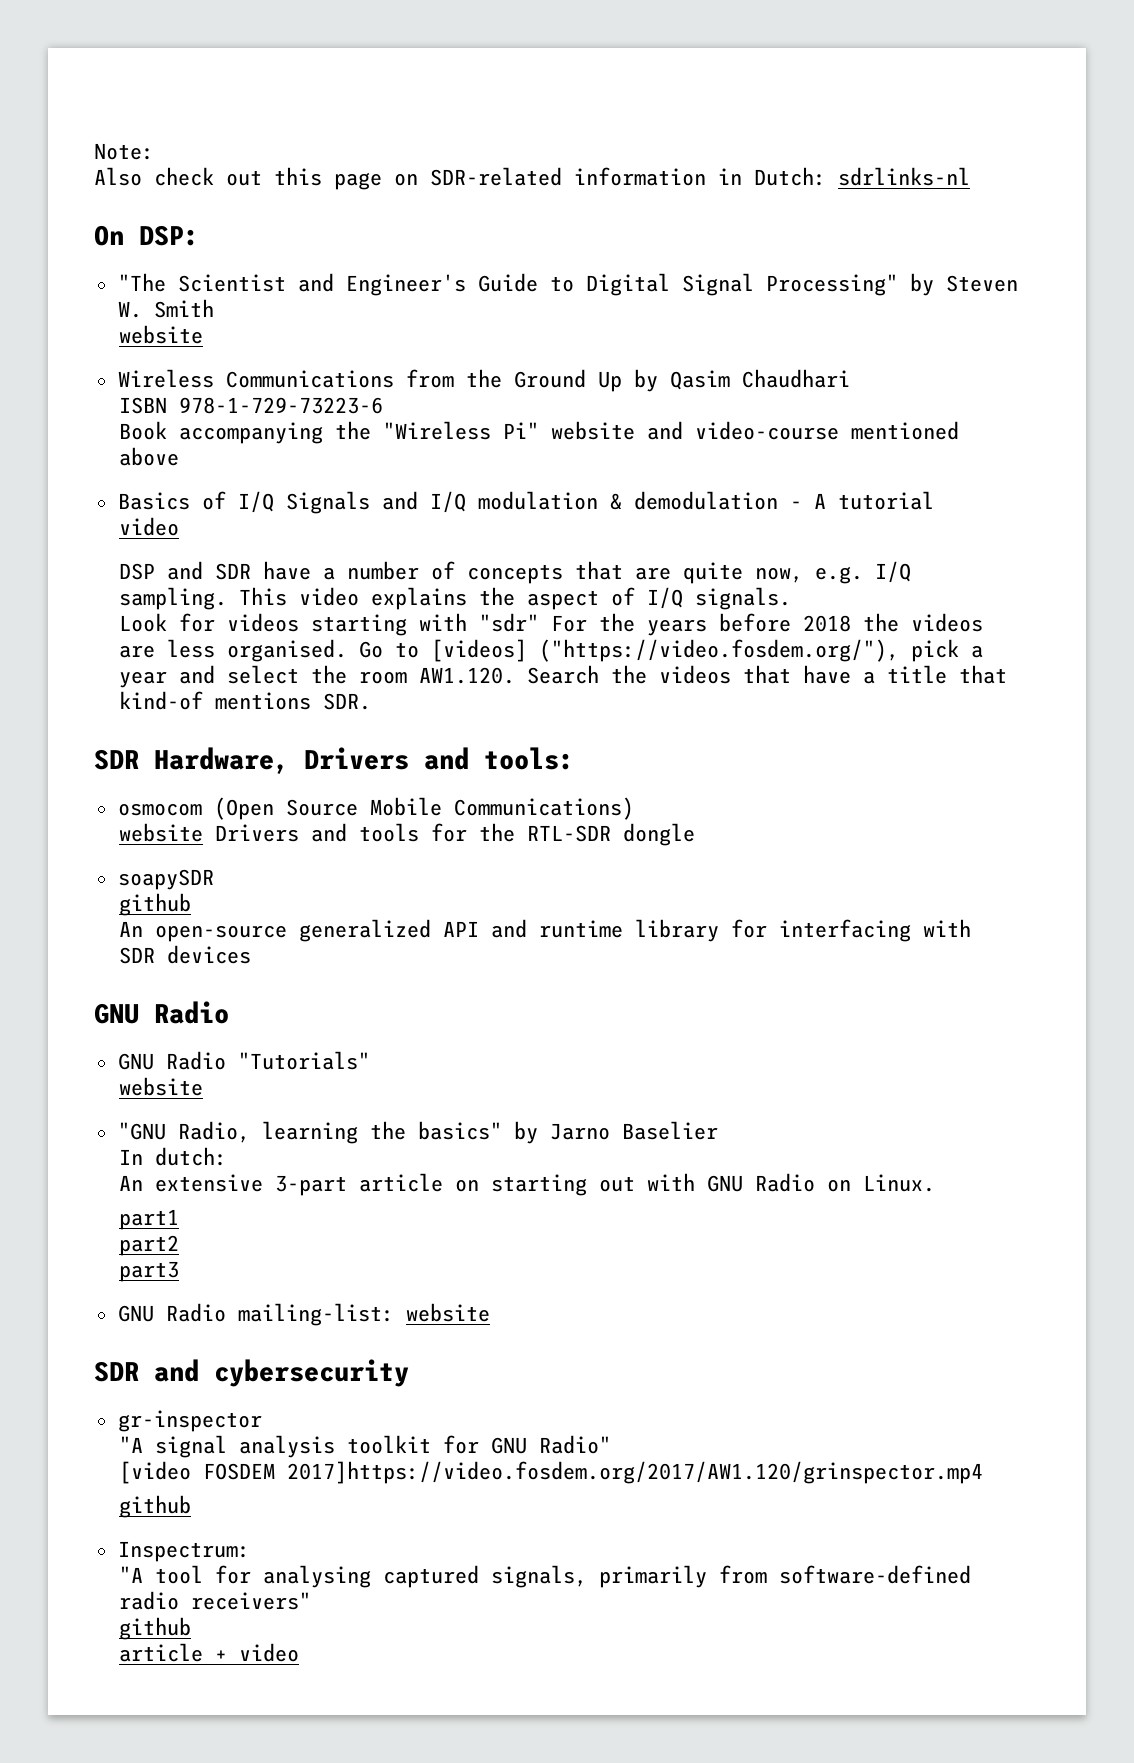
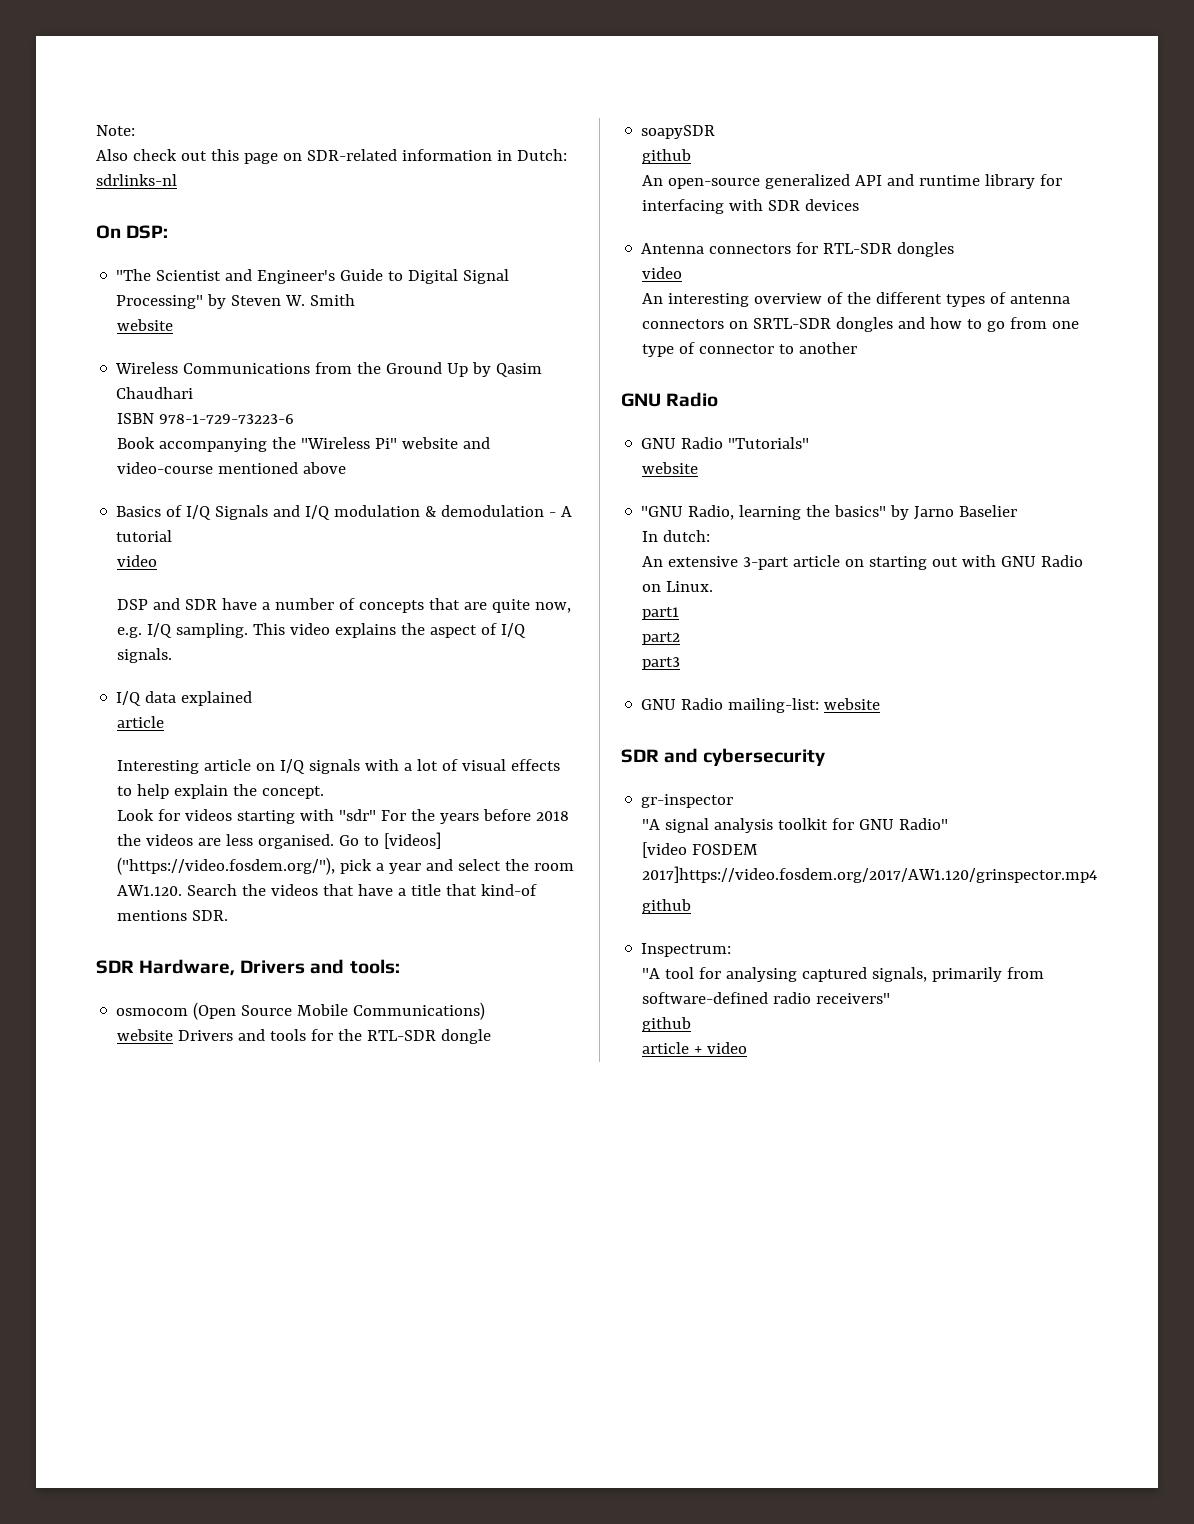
(791, 598) none -> [116,691,253,706] [117,716,165,728] [117,759,561,774] [117,784,325,799] // I/Q data explained // article // Interesting article on I/Q signals with a lot of visual effects to help explain the concept.
(251, 954) none -> [641,242,955,257] [642,267,683,279] [642,292,1071,307] [642,317,1080,332] [642,342,858,357] // Antenna connectors for RTL-SDR dongles // video // An interesting overview of the different types of antenna connectors on SRTL-SDR dongles and how to go from one type of connector to another

